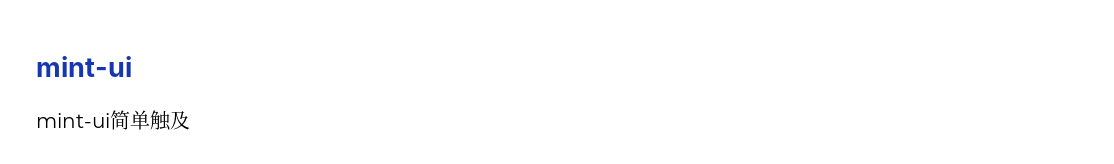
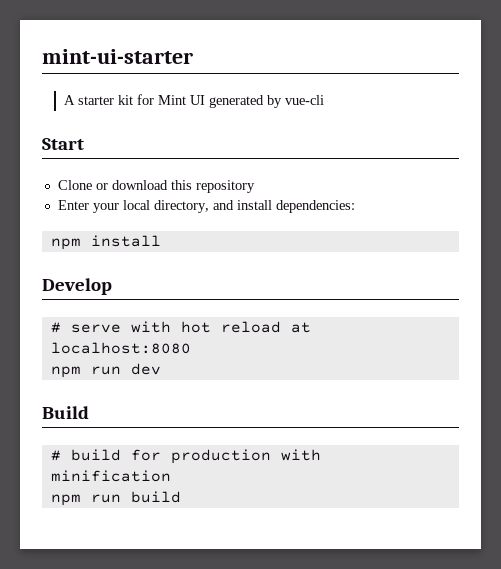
[36,56,132,77] [36,110,190,131] mint-ui // mint-ui简单触及 -> [42,49,193,64] [64,94,325,108] [42,138,84,150] [57,180,255,193] [57,200,355,213] [50,235,161,250] [42,278,112,295] [50,321,311,333] [50,342,191,354] [50,363,161,378] [42,406,89,419] [50,449,321,464] [50,470,171,482] [50,491,181,506] mint-ui-starter // A starter kit for Mint UI generated by vue-cli // Start // Clone or download this repository // Enter your local directory, and install dependencies: // npm install // Develop // # serve with hot reload at localhost:8080 // npm run dev // Build // # build for production with minification // npm run build

